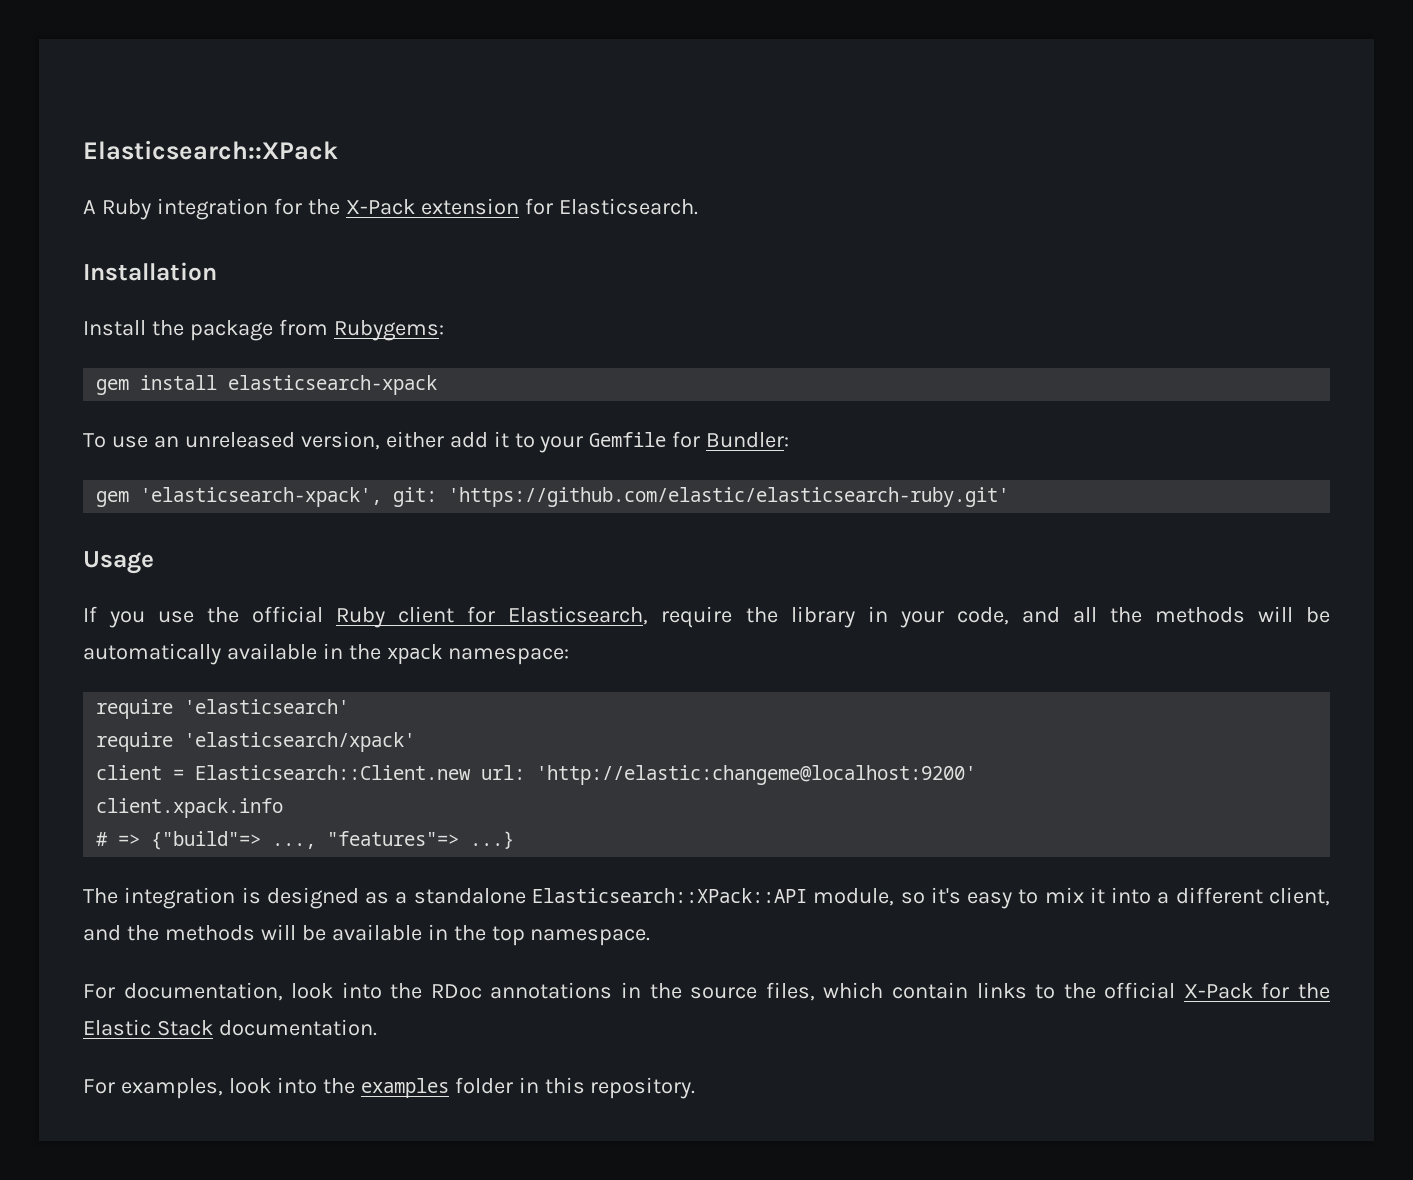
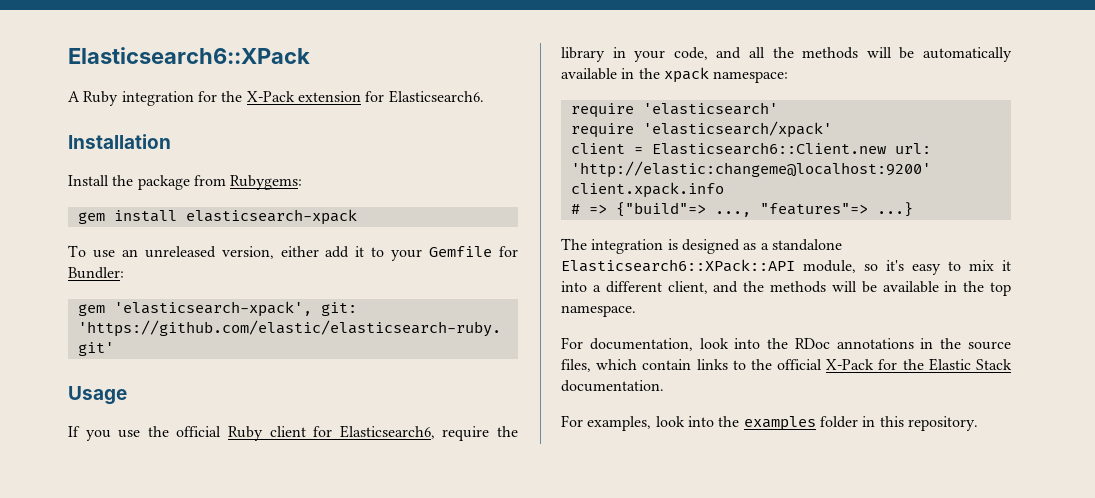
[83,140,338,160] Elasticsearch::XPack -> [68,47,310,64] Elasticsearch6::XPack
[558,198,698,215] Elasticsearch. -> [388,90,484,103] Elasticsearch6.
[508,606,649,625] Elasticsearch, -> [339,425,435,439] Elasticsearch6,
[195,765,472,780] Elasticsearch::Client.new -> [651,142,886,155] Elasticsearch6::Client.new
[531,888,807,903] Elasticsearch::XPack::API -> [561,259,795,272] Elasticsearch6::XPack::API

